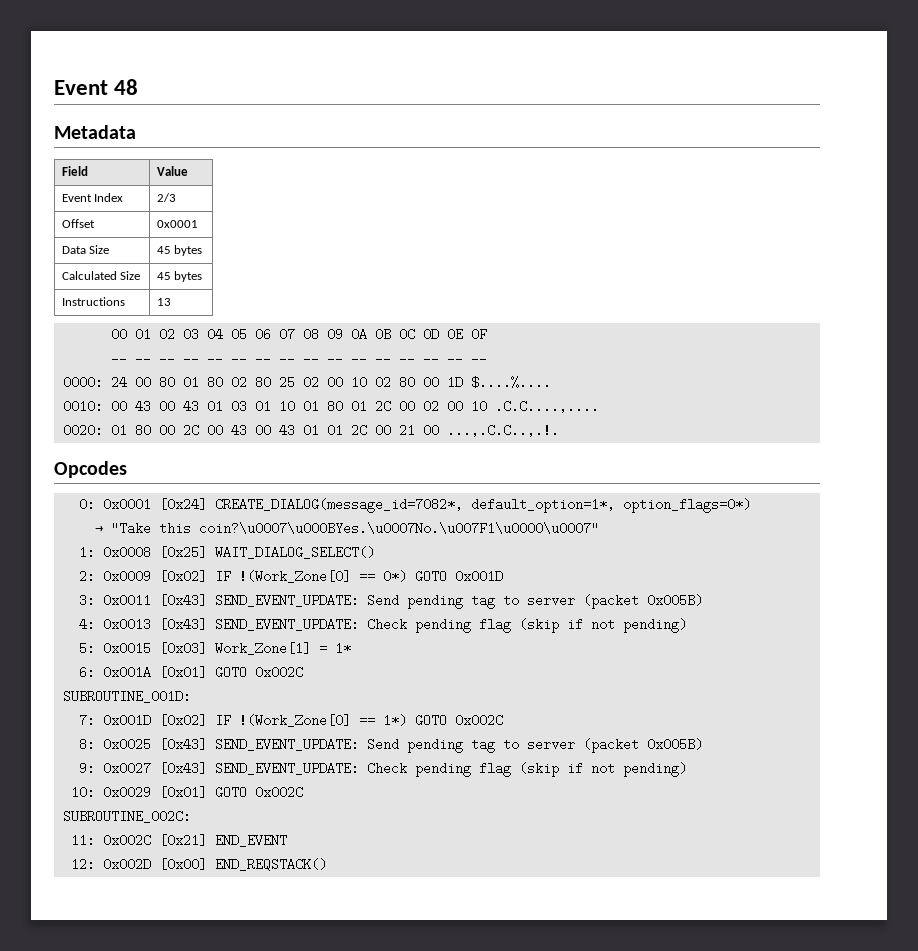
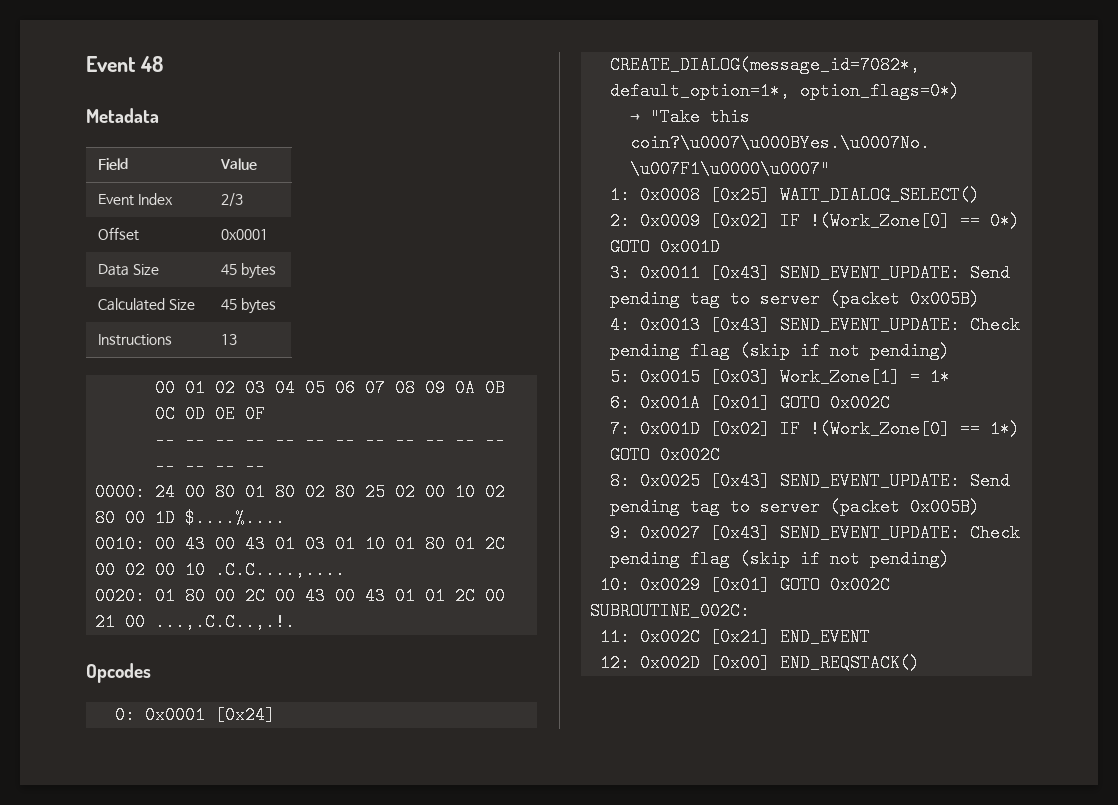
[62,690,191,703] // SUBROUTINE_001D: -> (891, 403) none

